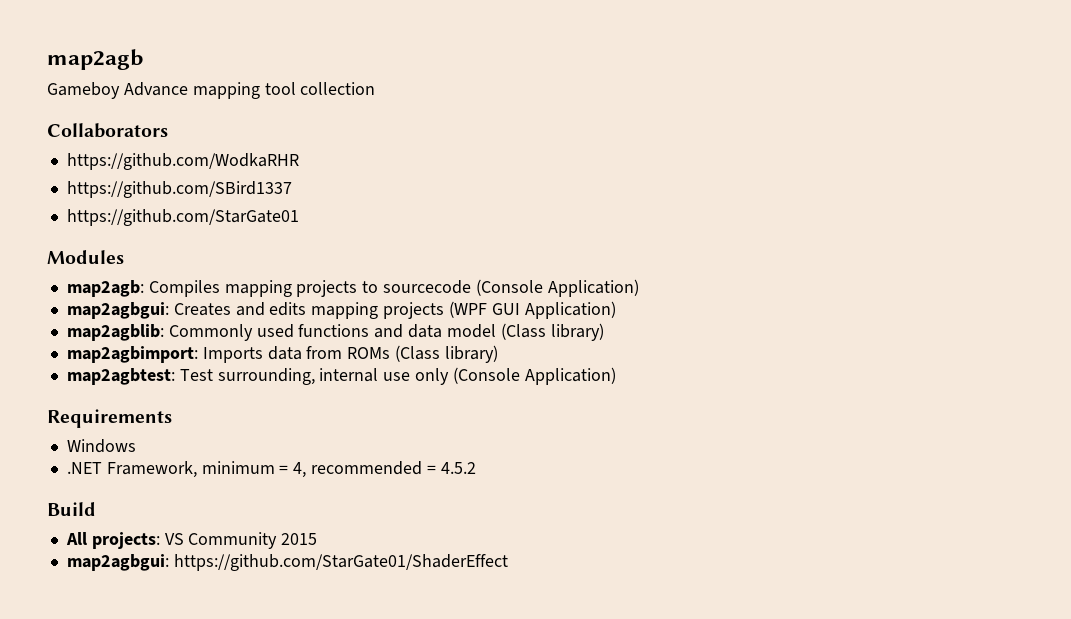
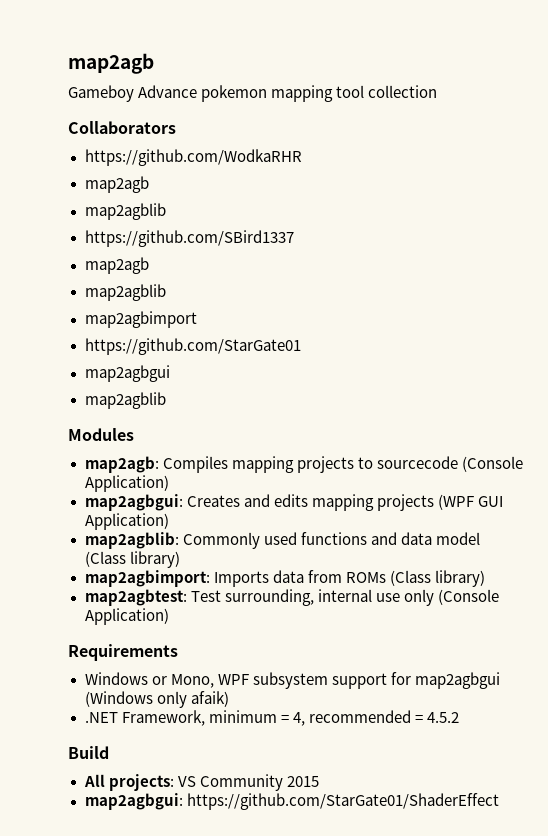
(188, 89) none -> [201,85,268,102] pokemon
(299, 161) none -> [84,176,149,193] [84,203,166,220] // map2agb // map2agblib
(292, 189) none -> [84,257,149,274] [84,284,166,301] [84,311,197,328] // map2agb // map2agblib // map2agbimport
(299, 217) none -> [84,365,170,382] [84,392,166,409] // map2agbgui // map2agblib
(136, 446) none -> [151,672,500,689] [84,691,229,708] or Mono, WPF subsystem support for map2agbgui (Windows only afaik)

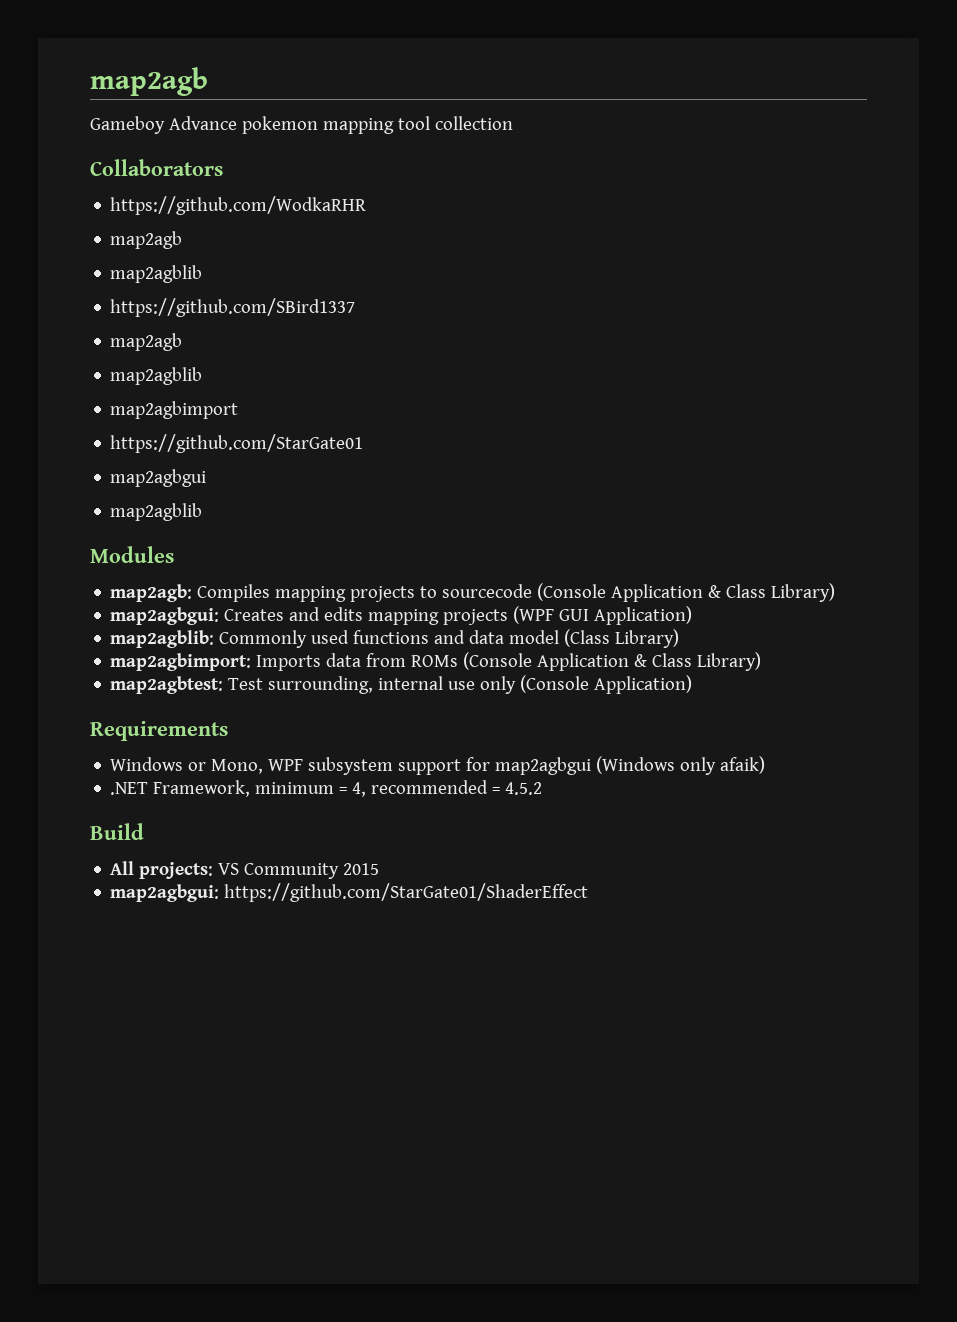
[84,475,169,492] Application) -> [611,583,836,602] Application & Class Library)
[129,551,180,568] library) -> [615,629,680,648] Library)
[389,570,485,587] (Class library) -> [463,652,762,671] (Console Application & Class Library)

